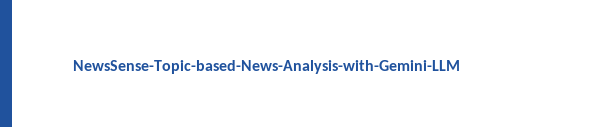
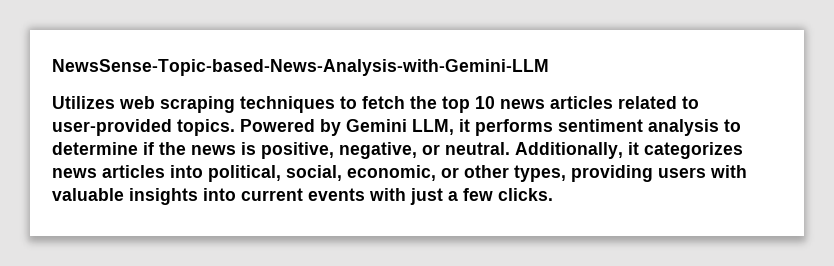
(460, 67) none -> [52,96,699,113] [52,119,741,136] [52,142,743,159] [52,165,747,182] [52,188,553,205] // Utilizes web scraping techniques to fetch the top 10 news articles related to user-provided topics. Powered by Gemini LLM, it performs sentiment analysis to determine if the news is positive, negative, or neutral. Additionally, it categorizes news articles into political, social, economic, or other types, providing users with valuable insights into current events with just a few clicks.

